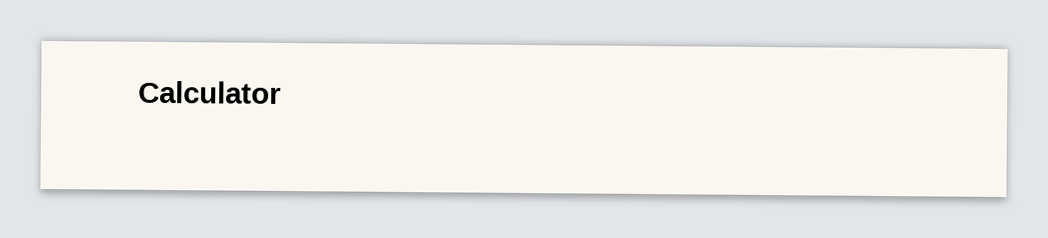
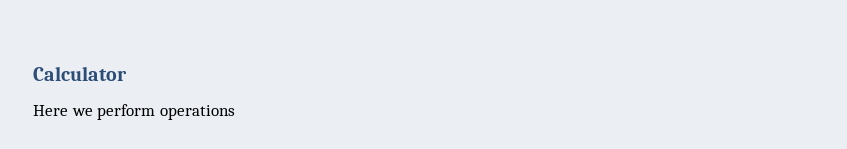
(282, 92) none -> [33,104,235,120] // Here we perform operations

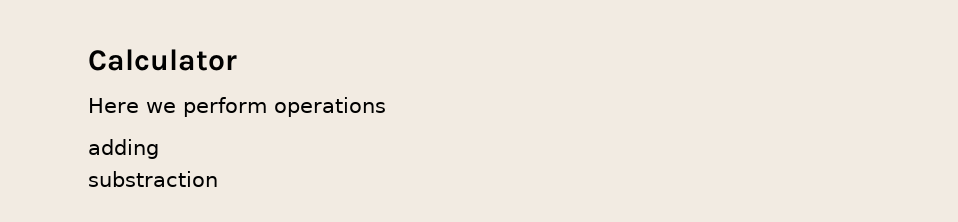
(235, 112) none -> [88,139,159,159] [88,171,218,187] // adding // substraction

